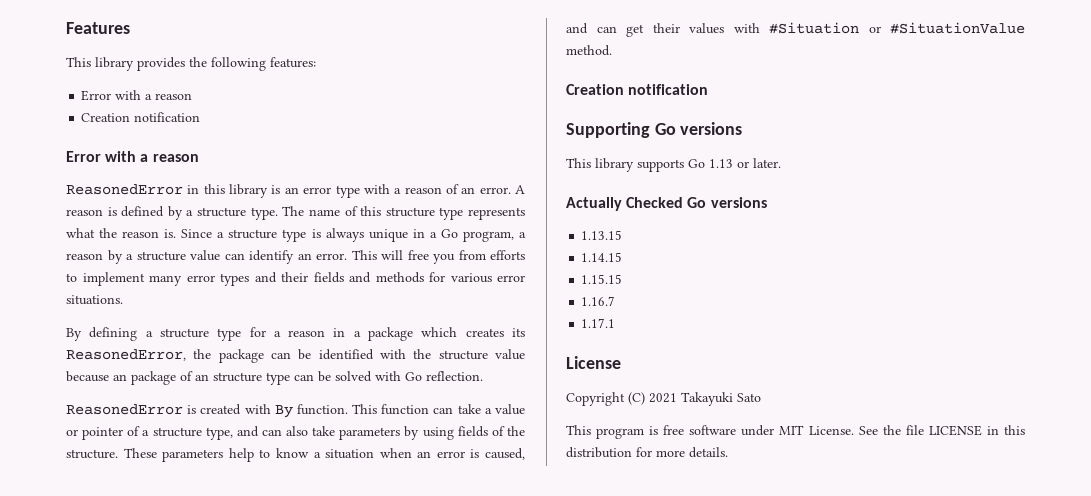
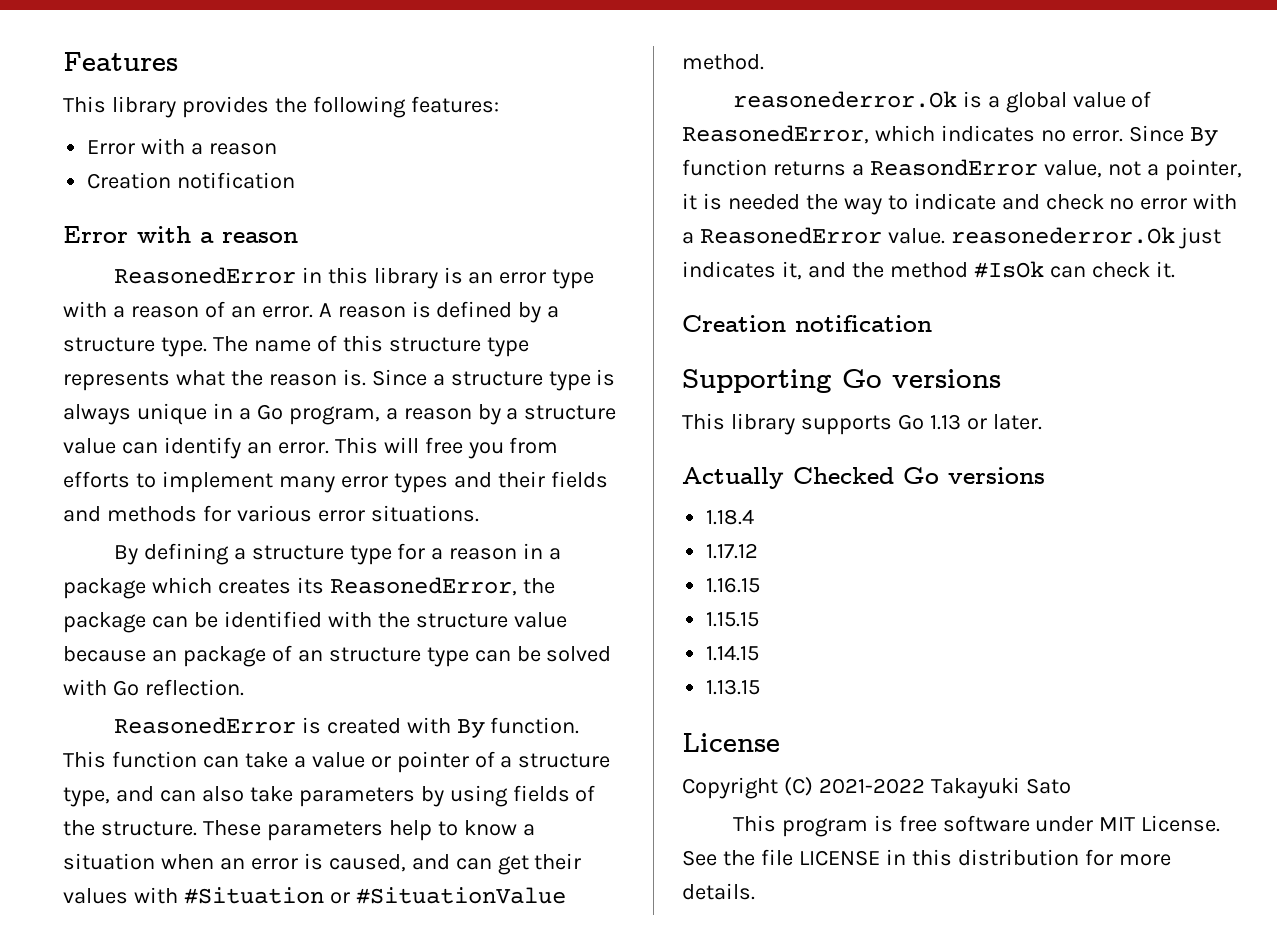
(612, 50) none -> [732,91,1152,113] [682,125,1218,146] [682,159,1242,181] [682,193,1238,215] [682,227,1221,249] [682,261,1175,280] // reasonederror.Ok is a global value of ReasonedError, which indicates no error. Since By function returns a ReasondError value, not a pointer, it is needed the way to indicate and check no error with a ReasonedError value. reasonederror.Ok just indicates it, and the method #IsOk can check it.
[581,230,623,240] [581,252,623,262] [581,274,623,284] [581,296,616,306] [581,318,616,328] 1.13.15 // 1.14.15 // 1.15.15 // 1.16.7 // 1.17.1 -> [706,509,755,525] [706,543,759,559] [706,577,761,593] [706,612,760,627] [706,645,760,661] [706,679,761,695] 1.18.4 // 1.17.12 // 1.16.15 // 1.15.15 // 1.14.15 // 1.13.15
[649,393,677,403] 2021 -> [818,778,925,794] 2021-2022

